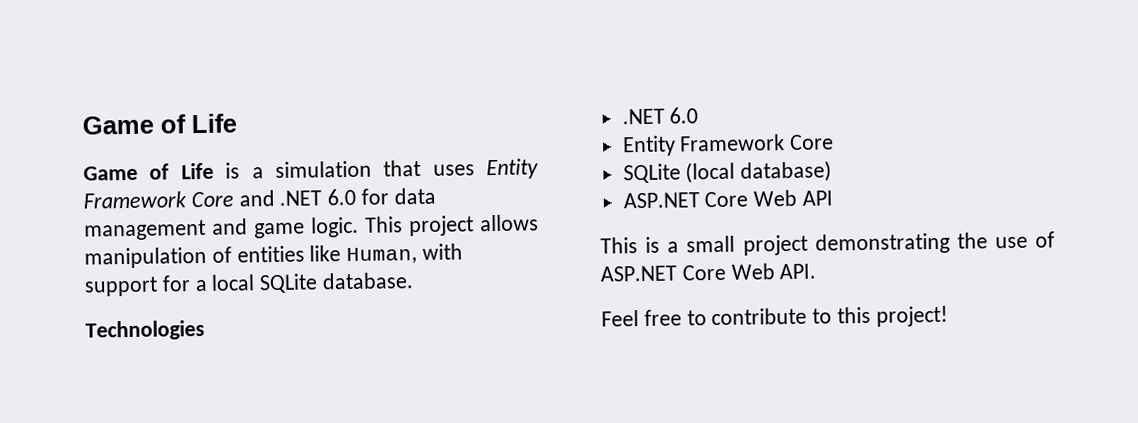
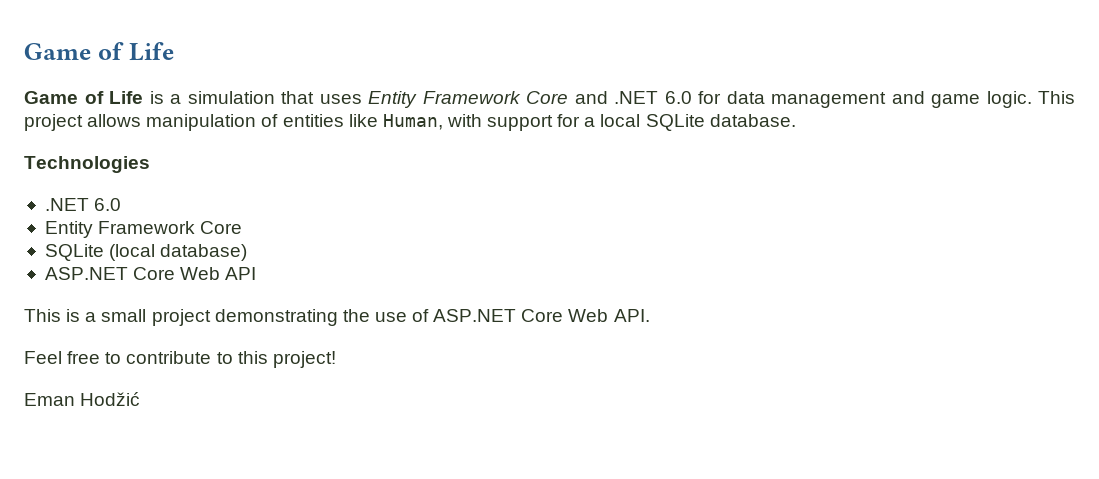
(948, 316) none -> [24,392,141,406] // Eman Hodžić

